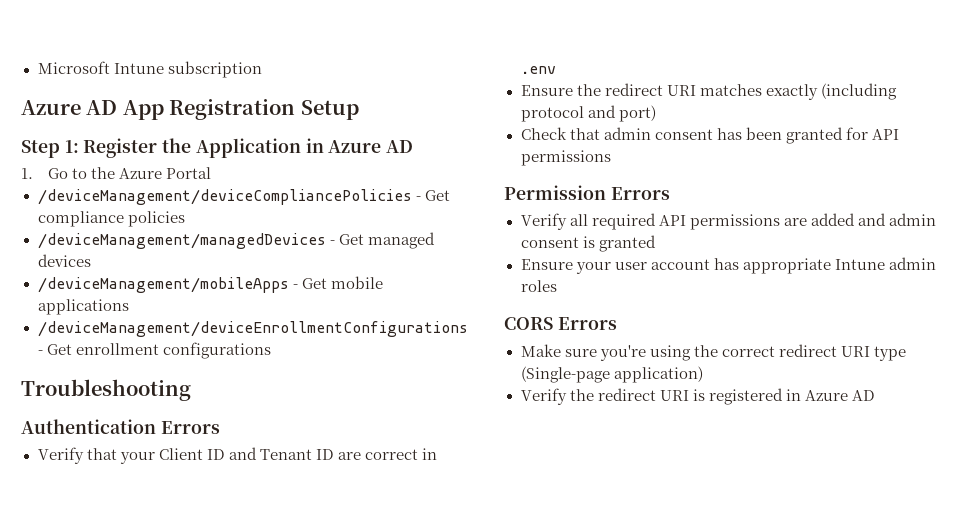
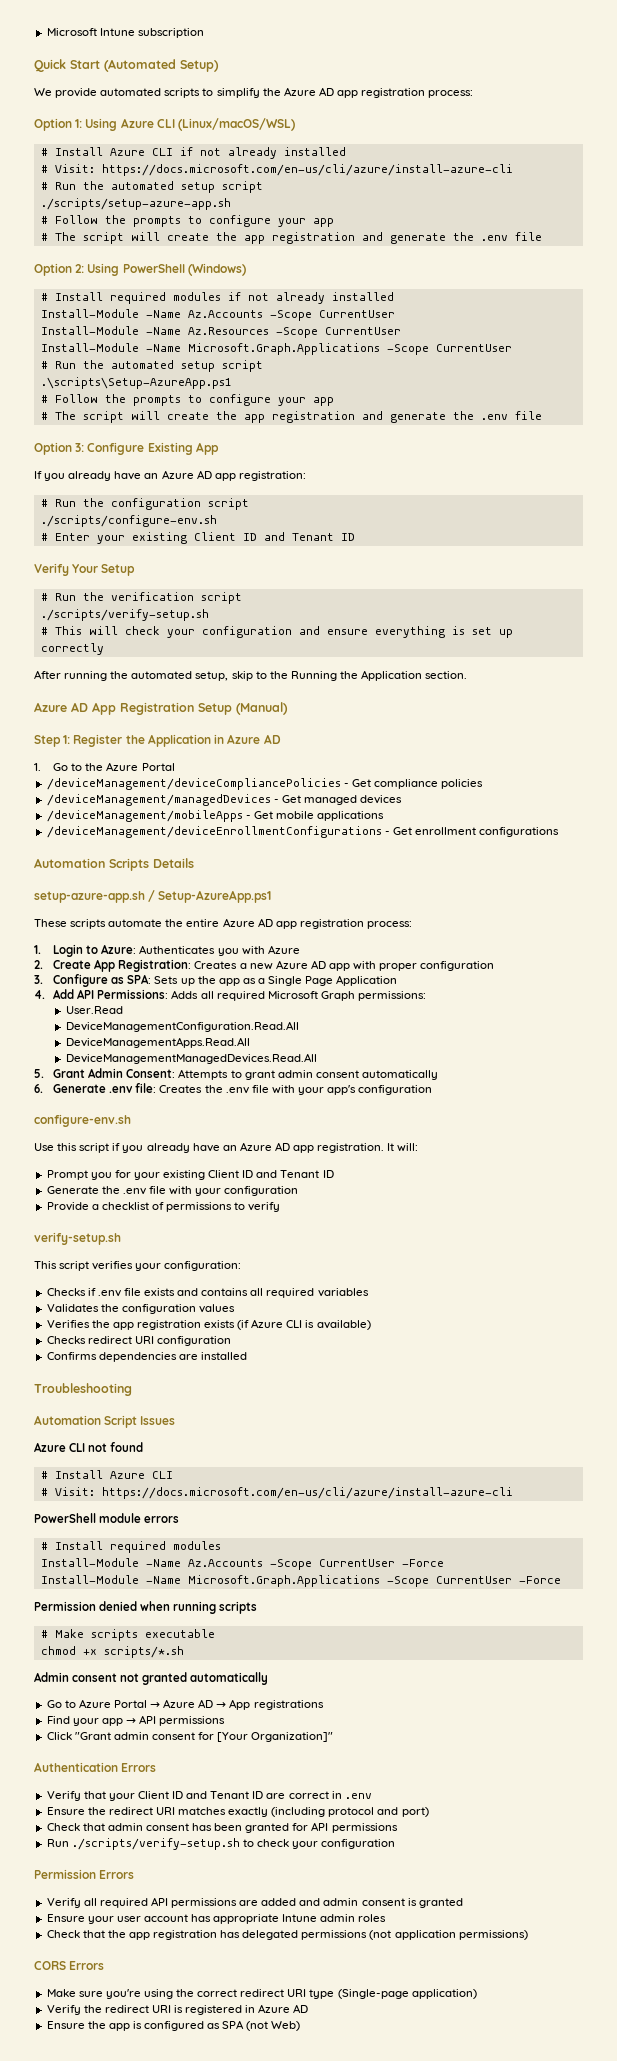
(262, 69) none -> [34,59,219,72] [34,87,474,98] [34,118,296,131] [40,147,346,159] [40,164,513,176] [40,181,263,193] [40,198,231,210] [40,215,334,227] [40,232,542,244] [34,263,246,276] [40,292,394,304] [40,309,395,321] [40,326,401,338] [40,343,512,355] [40,360,263,372] [40,377,232,389] [40,394,334,406] [40,411,542,423] [34,442,219,455] [34,470,306,481] [40,498,249,510] [40,515,217,527] [40,532,355,544] [34,563,136,576] [40,592,242,604] [40,609,209,621] [40,626,513,638] [40,643,104,655] [34,670,468,681] // Quick Start (Automated Setup) // We provide automated scripts to simplify the Azure AD app registration process: // Option 1: Using Azure CLI (Linux/macOS/WSL) // # Install Azure CLI if not already installed // # Visit: https://docs.microsoft.com/en-us/cli/azure/install-azure-cli // # Run the automated setup script // ./scripts/setup-azure-app.sh // # Follow the prompts to configure your app // # The script will create the app registration and generate the .env file // Option 2: Using PowerShell (Windows) // # Install required modules if not already installed // Install-Module -Name Az.Accounts -Scope CurrentUser // Install-Module -Name Az.Resources -Scope CurrentUser // Install-Module -Name Microsoft.Graph.Applications -Scope CurrentUser // # Run the automated setup script // .\scripts\Setup-AzureApp.ps1 // # Follow the prompts to configure your app // # The script will create the app registration and generate the .env file // Option 3: Configure Existing App // If you already have an Azure AD app registration: // # Run the configuration script // ./scripts/configure-env.sh // # Enter your existing Client ID and Tenant ID // Verify Your Setup // # Run the verification script // ./scripts/verify-setup.sh // # This will check your configuration and ensure everything is set up correctly // After running the automated setup, skip to the Running the Application section.
(359, 110) none -> [236,702,288,715] (Manual)
[21,379,191,401] Troubleshooting -> [34,858,194,871] [34,890,272,903] [34,918,412,929] [34,944,300,957] [34,959,495,972] [34,974,398,987] [34,989,426,1001] [65,1006,123,1014] [65,1021,299,1032] [65,1037,250,1048] [65,1053,317,1064] [34,1068,438,1080] [34,1083,433,1095] [34,1114,131,1127] [34,1142,419,1153] [46,1170,334,1180] [46,1186,299,1196] [46,1202,281,1212] [34,1232,121,1245] [34,1261,242,1271] [46,1288,369,1298] [46,1304,235,1314] [46,1319,371,1330] [46,1336,231,1346] [46,1352,247,1362] [34,1383,132,1396] [34,1415,176,1428] [34,1442,144,1452] [40,1470,173,1479] [40,1487,513,1499] [34,1513,180,1523] [40,1541,221,1553] [40,1558,444,1570] [40,1575,561,1587] [34,1601,258,1614] [40,1629,215,1641] [40,1646,184,1658] [34,1672,269,1685] [46,1699,324,1710] [46,1715,226,1726] [46,1732,334,1742] Automation Scripts Details // setup-azure-app.sh / Setup-AzureApp.ps1 // These scripts automate the entire Azure AD app registration process: // 1. Login to Azure: Authenticates you with Azure // 2. Create App Registration: Creates a new Azure AD app with proper configuration // 3. Configure as SPA: Sets up the app as a Single Page Application // 4. Add API Permissions: Adds all required Microsoft Graph permissions: // User.Read // DeviceManagementConfiguration.Read.All // DeviceManagementApps.Read.All // DeviceManagementManagedDevices.Read.All // 5. Grant Admin Consent: Attempts to grant admin consent automatically // 6. Generate .env file: Creates the .env file with your app's configuration // configure-env.sh // Use this script if you already have an Azure AD app registration. It will: // Prompt you for your existing Client ID and Tenant ID // Generate the .env file with your configuration // Provide a checklist of permissions to verify // verify-setup.sh // This script verifies your configuration: // Checks if .env file exists and contains all required variables // Validates the configuration values // Verifies the app registration exists (if Azure CLI is available) // Checks redirect URI configuration // Confirms dependencies are installed // Troubleshooting // Automation Script Issues // Azure CLI not found // # Install Azure CLI // # Visit: https://docs.microsoft.com/en-us/cli/azure/install-azure-cli // PowerShell module errors // # Install required modules // Install-Module -Name Az.Accounts -Scope CurrentUser -Force // Install-Module -Name Microsoft.Graph.Applications -Scope CurrentUser -Force // Permission denied when running scripts // # Make scripts executable // chmod +x scripts/*.sh // Admin consent not granted automatically // Go to Azure Portal → Azure AD → App registrations // Find your app → API permissions // Click "Grant admin consent for [Your Organization]"
(611, 158) none -> [46,1838,396,1850] // Run ./scripts/verify-setup.sh to check your configuration
(557, 286) none -> [46,1930,528,1940] // Check that the app registration has delegated permissions (not application permissions)
(875, 395) none -> [46,2020,301,2031] // Ensure the app is configured as SPA (not Web)

